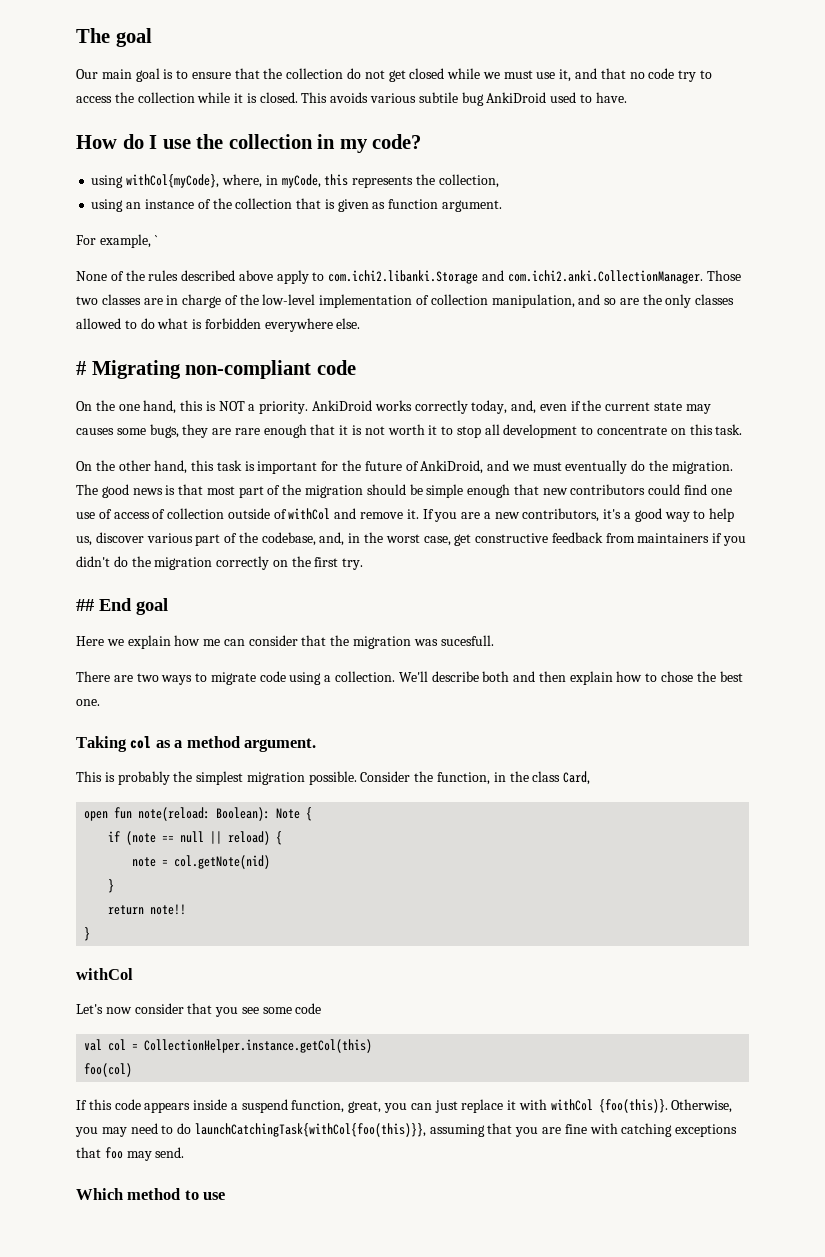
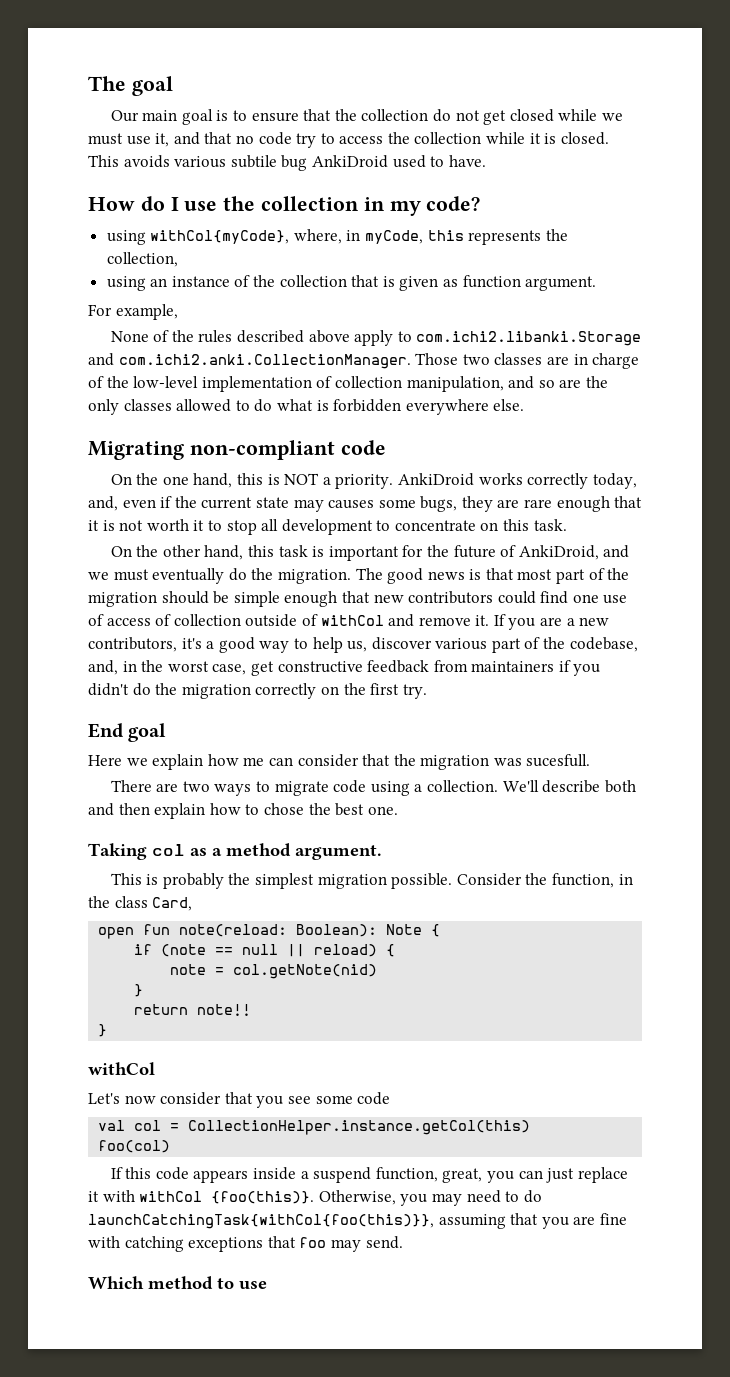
[154,235,158,245] ` -> (178, 312) none
[76,361,86,375] # -> (525, 405) none
[76,599,94,611] ## -> (427, 691) none

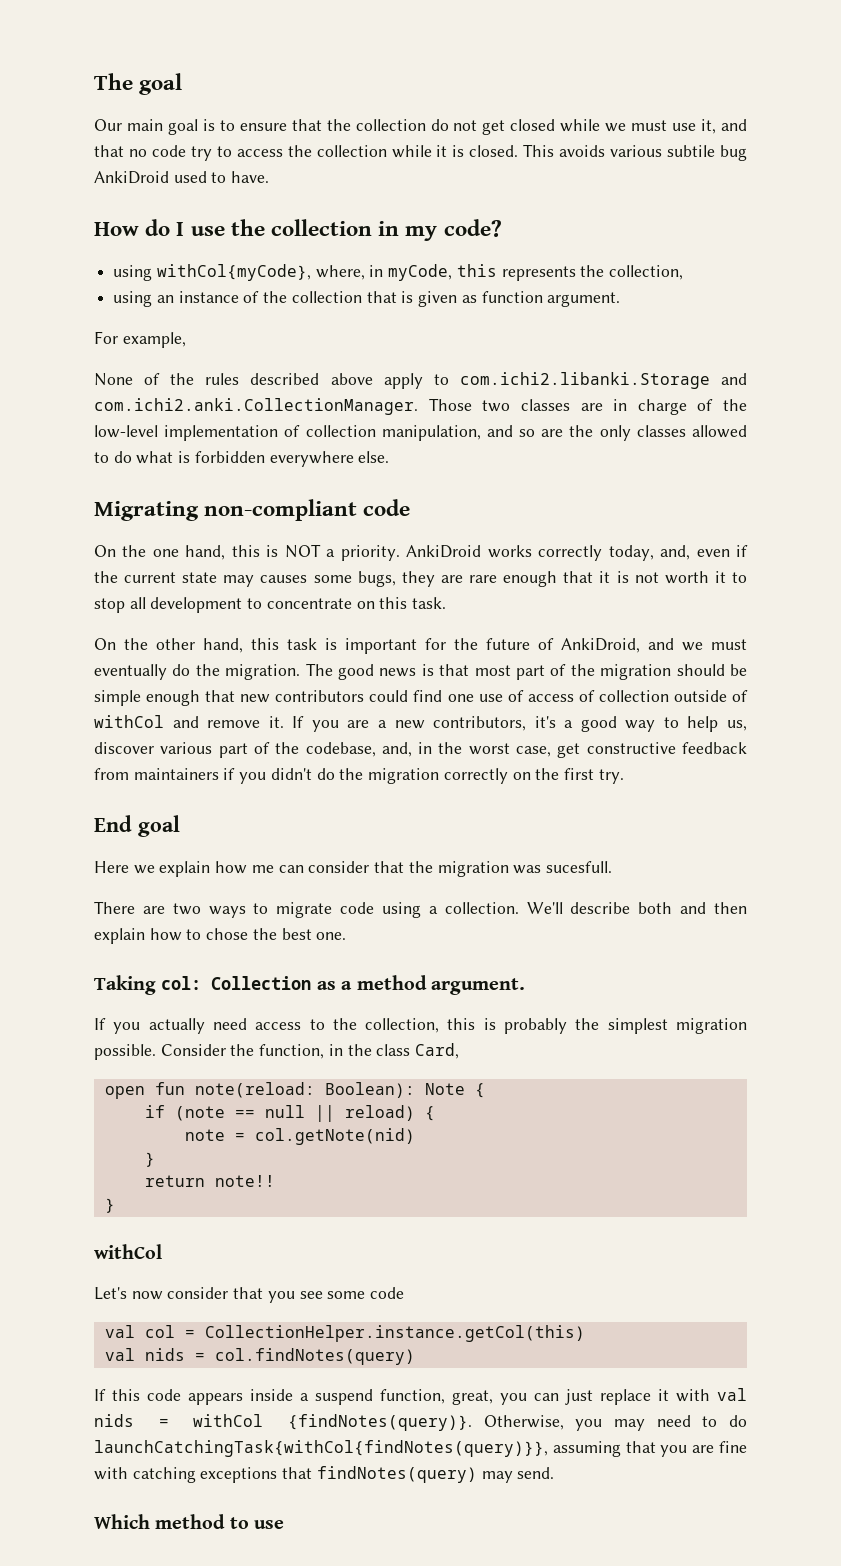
[152,844,185,856] col -> [161,976,312,990] col: Collection
[110,873,142,885] This -> [94,1018,476,1034] If you actually need access to the collection, this
[98,1140,171,1153] foo(col) -> [104,1348,415,1365] val nids = col.findNotes(query)
[139,1191,315,1204] withCol {foo(this)}. -> [717,1388,747,1401] [94,1414,473,1431] val nids = withCol {findNotes(query)}.
[88,1214,434,1229] launchCatchingTask{withCol{foo(this)}}, -> [94,1440,548,1457] launchCatchingTask{withCol{findNotes(query)}},
[299,1237,327,1248] foo -> [316,1466,477,1483] findNotes(query)

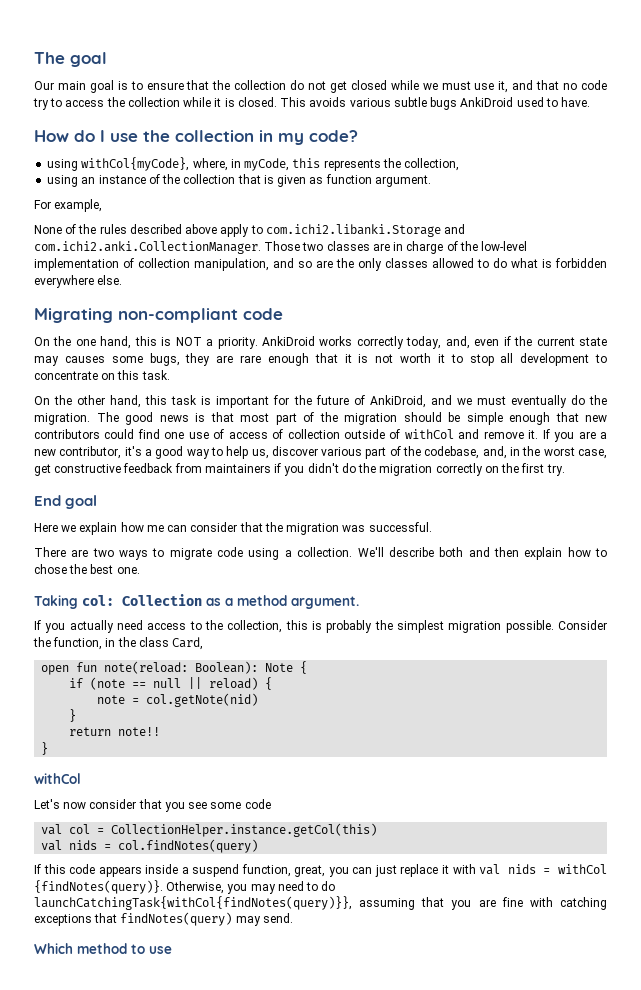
[667,145,747,161] subtile bug -> [393,97,458,110] subtle bugs
[433,716,527,731] contributors, -> [59,446,122,459] contributor,
[545,861,612,873] sucesfull. -> [368,522,432,532] successful.

